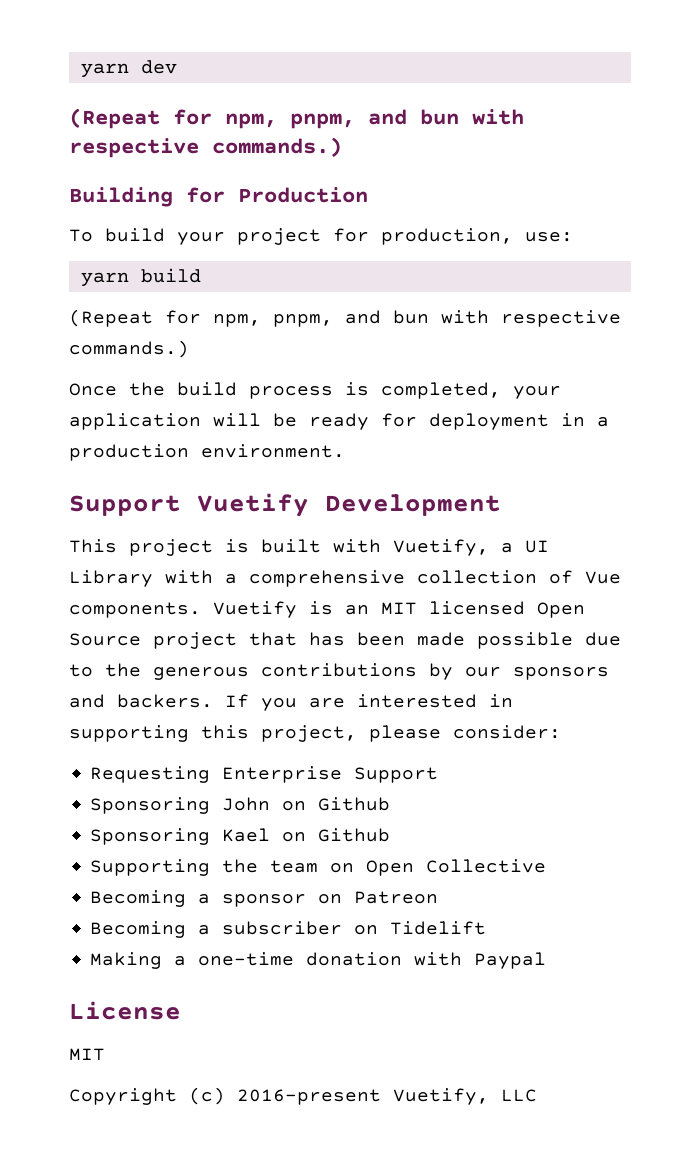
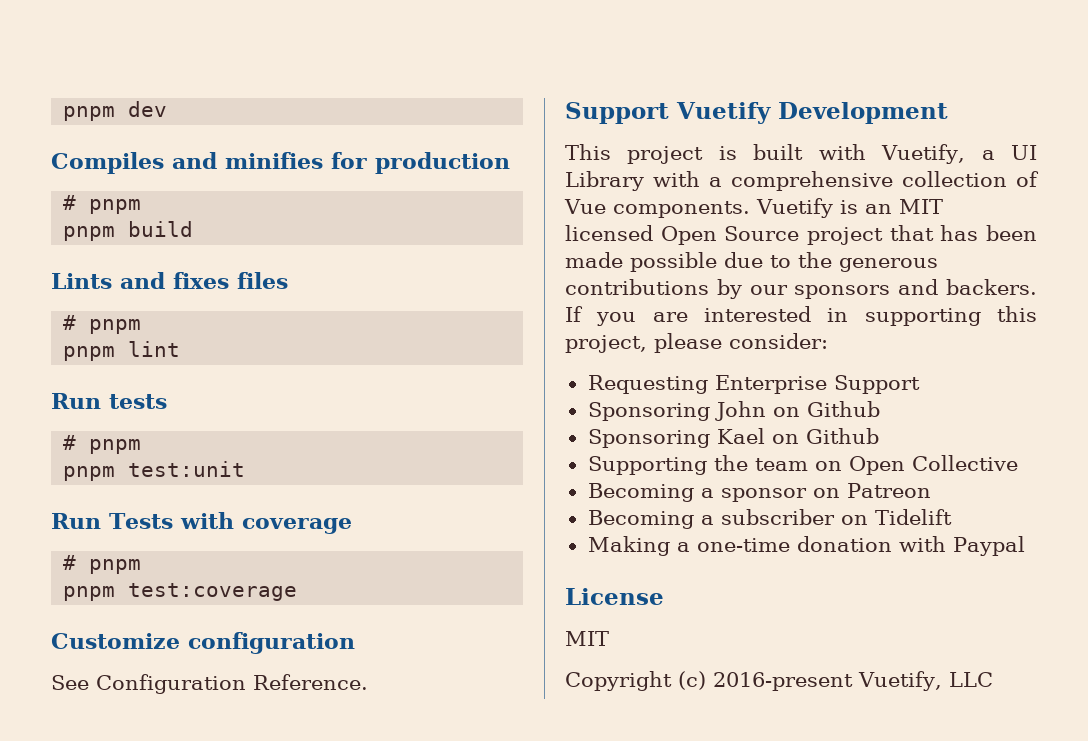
[80,63,129,78] yarn -> [63,106,116,121] pnpm
[69,108,524,129] [69,137,342,158] [69,187,368,207] [69,228,573,245] [80,268,201,287] [69,309,621,327] [69,340,189,358] [69,382,561,399] [69,413,609,430] [69,444,345,461] (Repeat for npm, pnpm, and bun with respective commands.) // Building for Production // To build your project for production, use: // yarn build // (Repeat for npm, pnpm, and bun with respective commands.) // Once the build process is completed, your application will be ready for deployment in a production environment. -> [51,152,510,174] [63,195,142,214] [63,221,194,241] [51,272,288,289] [63,315,142,334] [63,341,181,361] [51,393,167,409] [63,435,142,454] [63,461,246,481] [51,512,352,534] [63,555,142,574] [63,583,298,601] [51,632,355,654] [51,674,368,694] Compiles and minifies for production // # pnpm // pnpm build // Lints and fixes files // # pnpm // pnpm lint // Run tests // # pnpm // pnpm test:unit // Run Tests with coverage // # pnpm // pnpm test:coverage // Customize configuration // See Configuration Reference.

